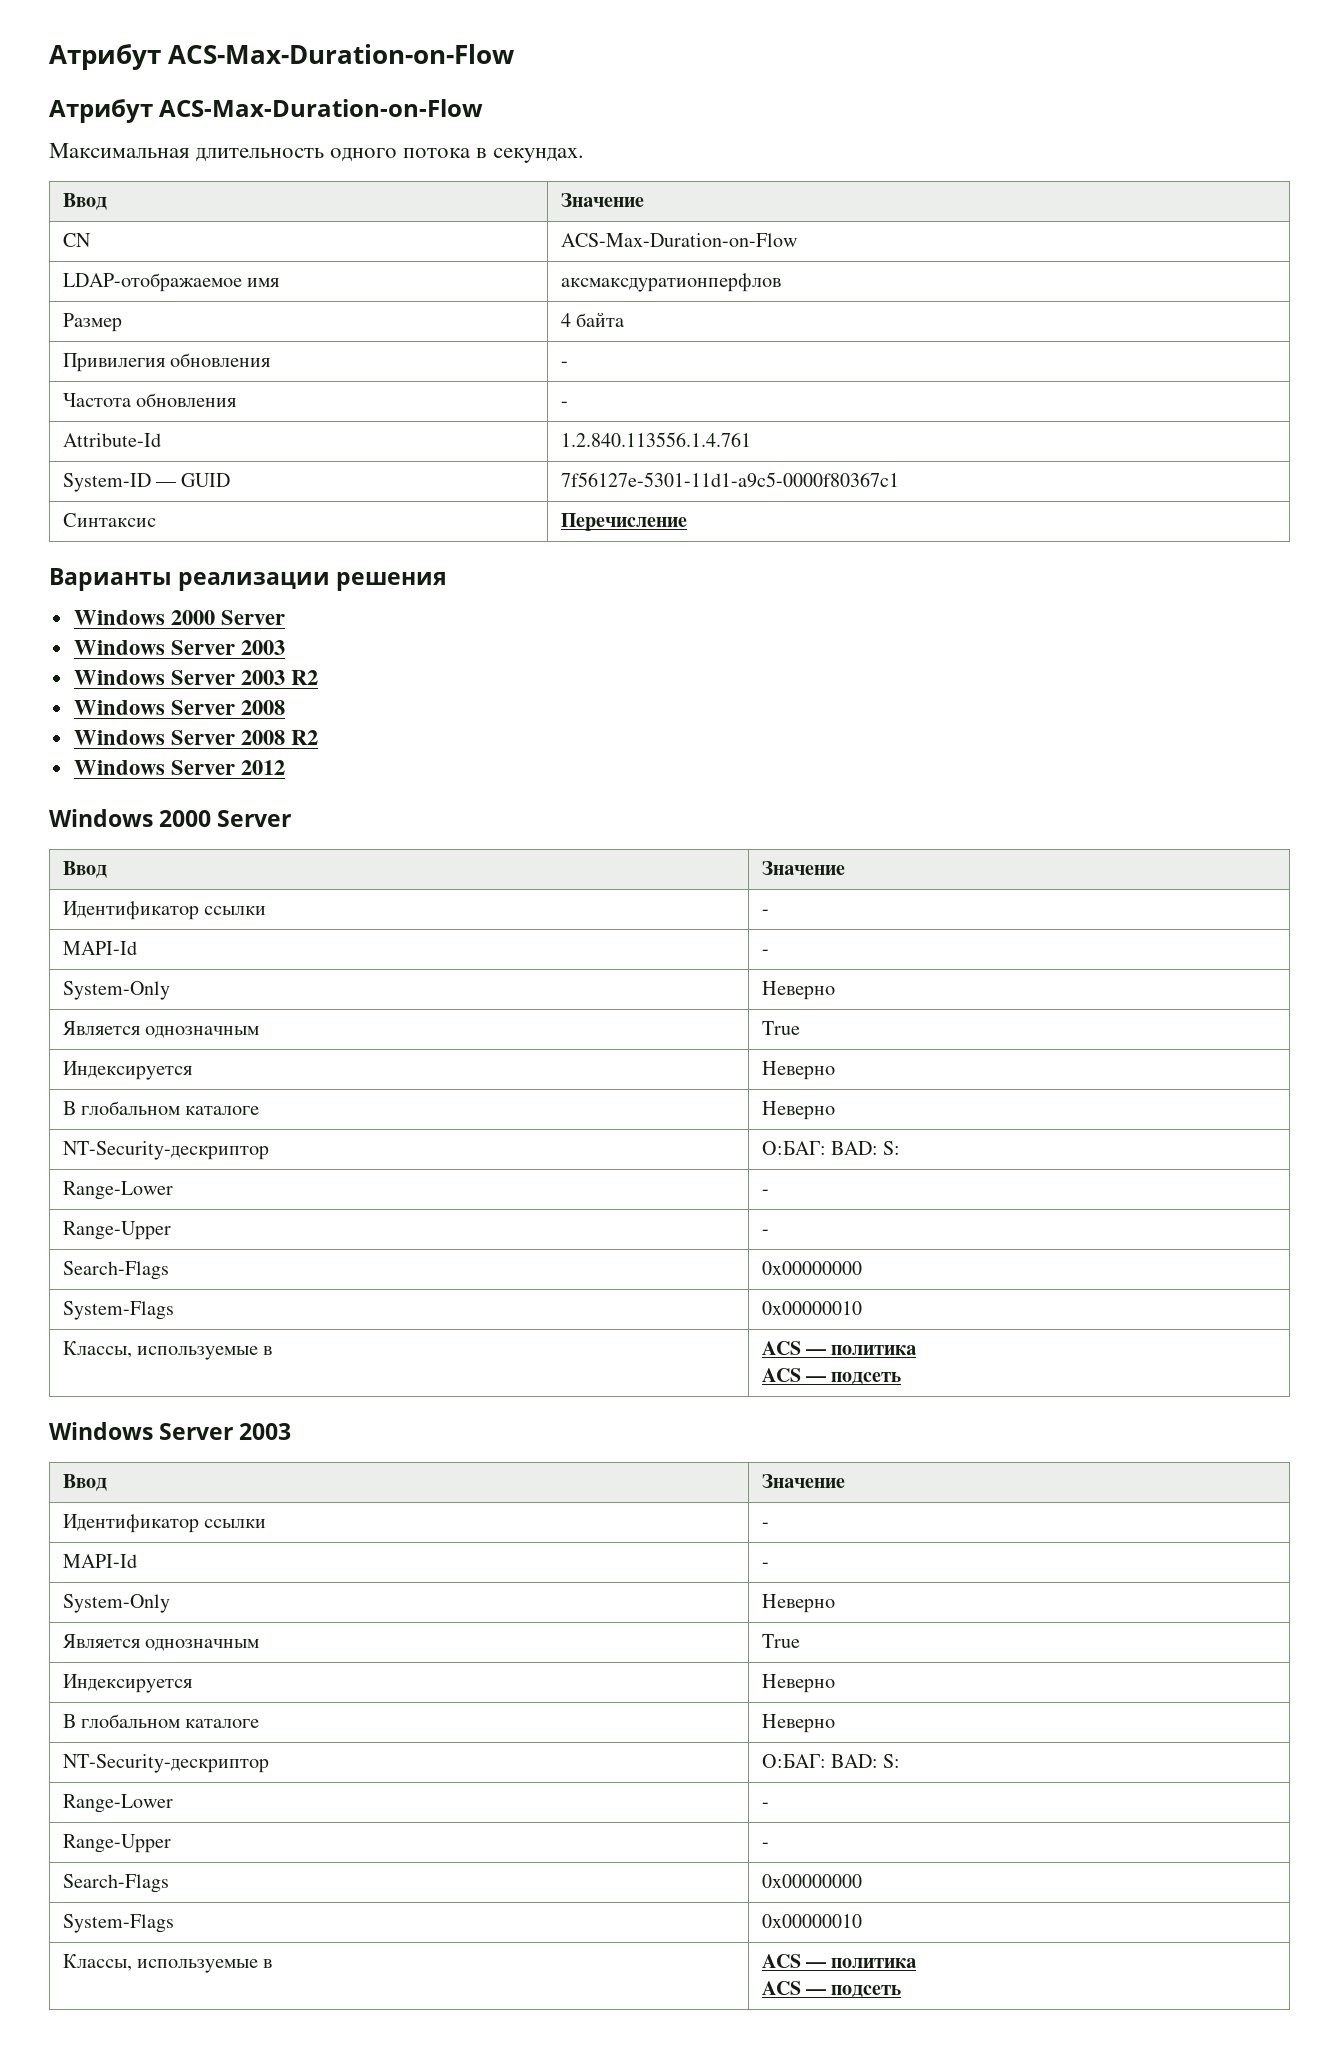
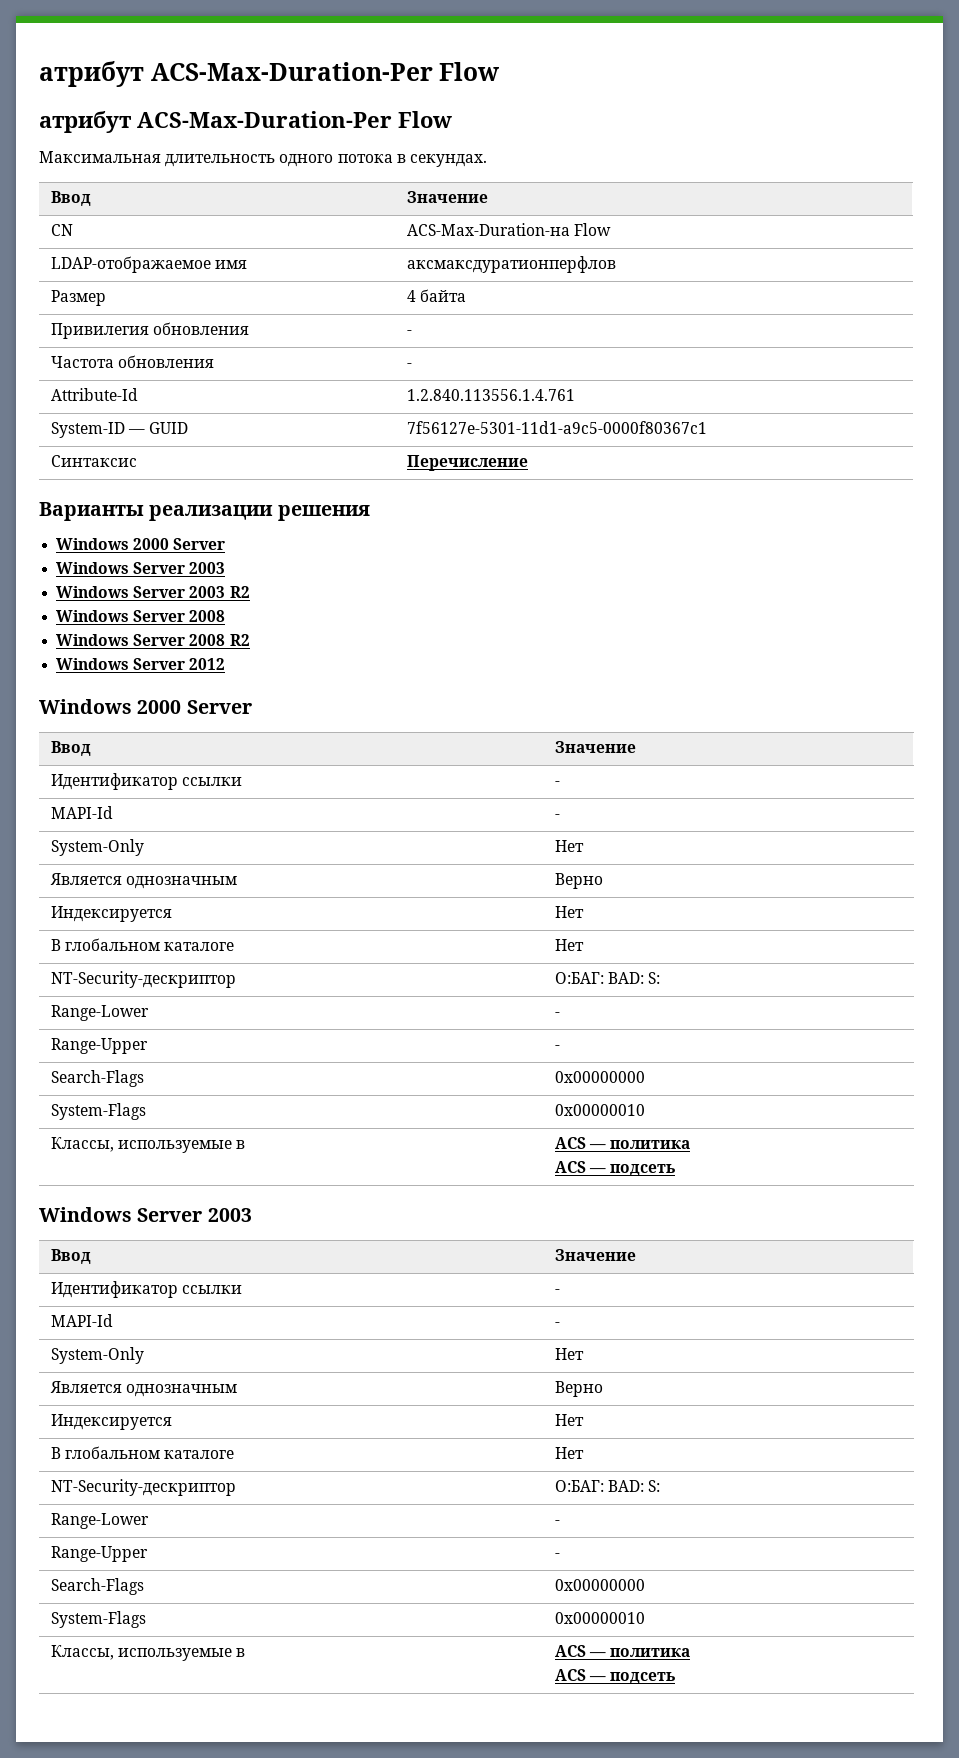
[49,44,514,70] [49,99,484,123] Атрибут ACS-Max-Duration-on-Flow // Атрибут ACS-Max-Duration-on-Flow -> [39,61,500,87] [39,111,452,133] атрибут ACS-Max-Duration-Per Flow // атрибут ACS-Max-Duration-Per Flow
[560,233,797,247] ACS-Max-Duration-on-Flow -> [406,223,611,236] ACS-Max-Duration-на Flow
[761,981,835,1000] [62,1021,260,1038] [761,1021,800,1035] [62,1061,192,1080] [761,1061,835,1080] [62,1101,260,1115] [761,1101,835,1120] Неверно // Является однозначным | True // Индексируется | Неверно // В глобальном каталоге | Неверно -> [554,840,584,852] [49,873,237,889] [554,873,603,889] [50,906,172,922] [554,906,584,918] [50,938,234,951] [554,939,584,951] Нет // Является однозначным | Верно // Индексируется | Нет // В глобальном каталоге | Нет
[761,1594,835,1613] [62,1634,260,1651] [761,1634,800,1648] [62,1674,192,1693] [761,1674,835,1693] [62,1714,260,1728] [761,1714,835,1733] Неверно // Является однозначным | True // Индексируется | Неверно // В глобальном каталоге | Неверно -> [554,1348,584,1360] [49,1381,237,1397] [554,1381,603,1397] [50,1414,172,1430] [554,1414,584,1426] [50,1446,234,1459] [554,1447,584,1459] Нет // Является однозначным | Верно // Индексируется | Нет // В глобальном каталоге | Нет

